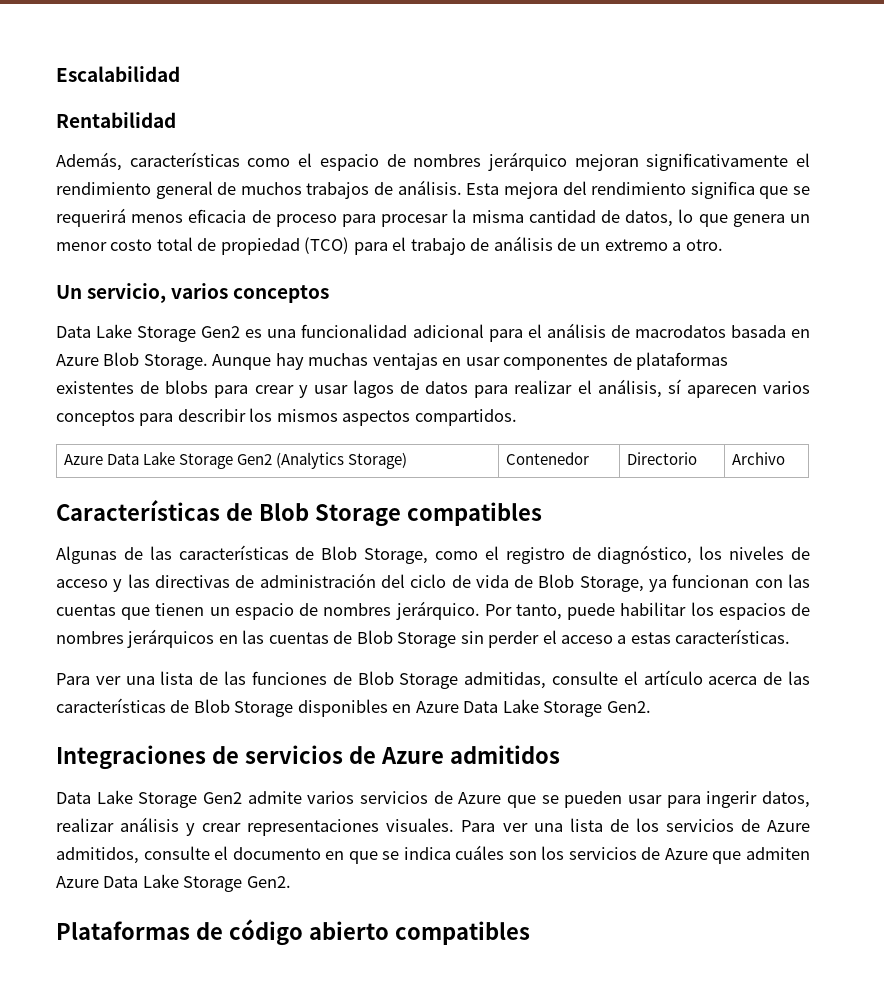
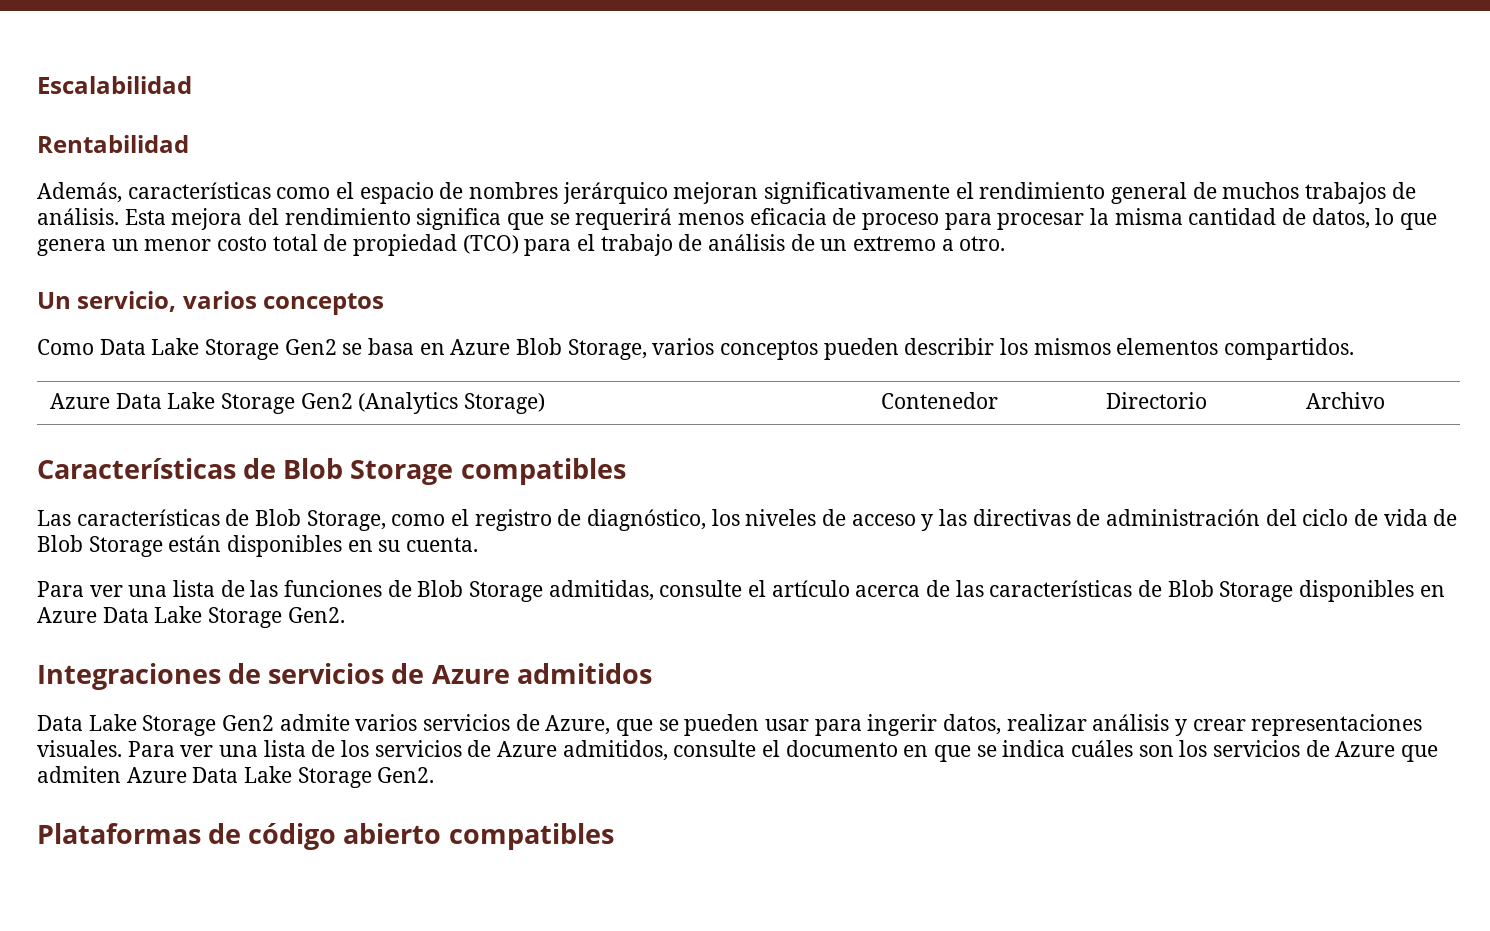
[56,323,810,342] [56,352,729,370] [56,379,810,398] [56,410,174,426] Data Lake Storage Gen2 es una funcionalidad adicional para el análisis de macrodatos basada en Azure Blob Storage. Aunque hay muchas ventajas en usar componentes de plataformas existentes de blobs para crear y usar lagos de datos para realizar el análisis, sí aparecen varios conceptos para -> [37,338,899,360] Como Data Lake Storage Gen2 se basa en Azure Blob Storage, varios conceptos pueden
[342,410,411,426] aspectos -> [1116,338,1219,355] elementos
[56,546,172,564] Algunas de las -> [37,510,71,526] Las
[579,574,810,592] [56,601,810,620] [56,629,791,648] Storage, ya funcionan con las cuentas que tienen un espacio de nombres jerárquico. Por tanto, puede habilitar los espacios de nombres jerárquicos en las cuentas de Blob Storage sin perder el acceso a estas características. -> [88,535,479,557] Storage están disponibles en su cuenta.
[458,792,502,804] Azure -> [545,715,611,735] Azure,

